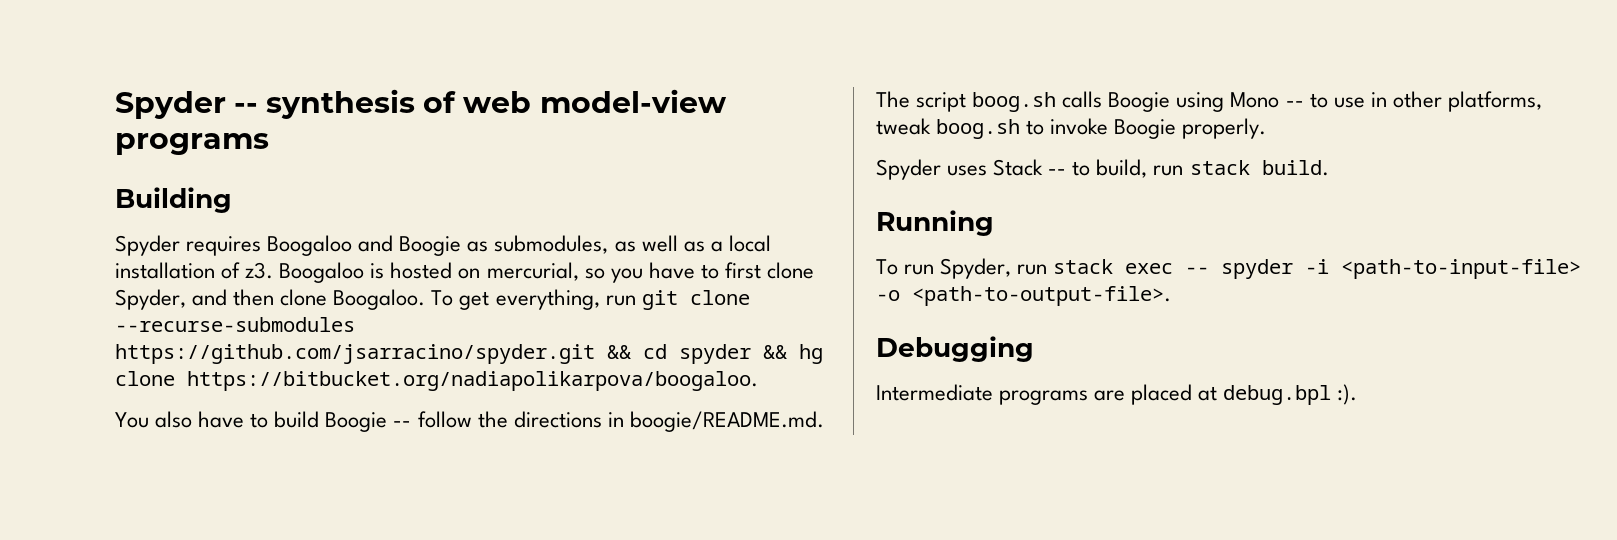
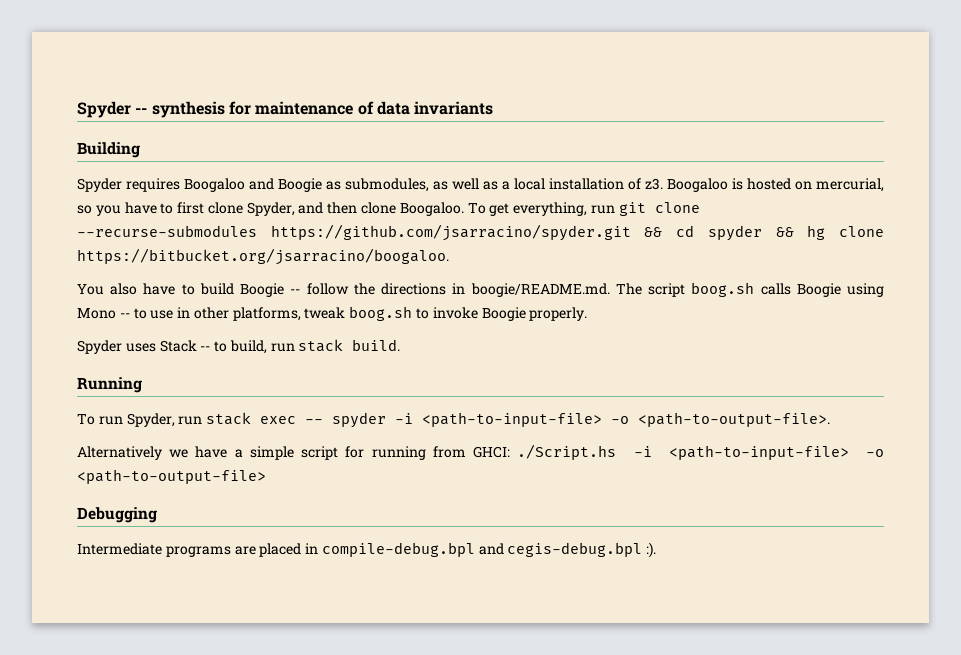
[423,89,727,113] [115,133,269,155] of web model-view programs -> [228,101,494,115] for maintenance of data invariants
[187,371,758,391] https://bitbucket.org/nadiapolikarpova/boogaloo. -> [77,248,449,265] https://bitbucket.org/jsarracino/boogaloo.
(1171, 296) none -> [77,444,884,460] [77,469,266,484] // Alternatively we have a simple script for running from GHCI: ./Script.hs -i <path-to-input-file> -o <path-to-output-file>
[1198,385,1332,405] at debug.bpl -> [305,542,643,557] in compile-debug.bpl and cegis-debug.bpl

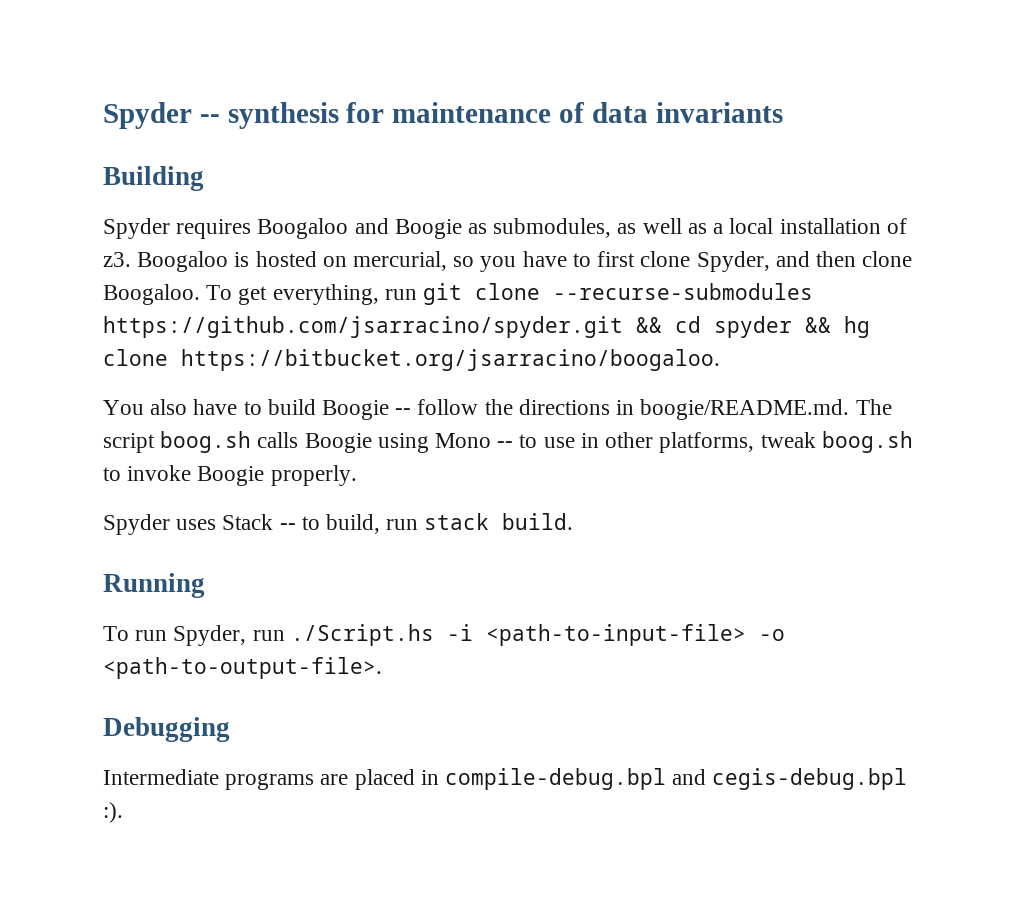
[206,412,387,428] stack exec -- spyder -> [290,624,434,646] ./Script.hs
[77,444,884,460] [77,469,266,484] // Alternatively we have a simple script for running from GHCI: ./Script.hs -i <path-to-input-file> -o <path-to-output-file> -> (382, 668) none

